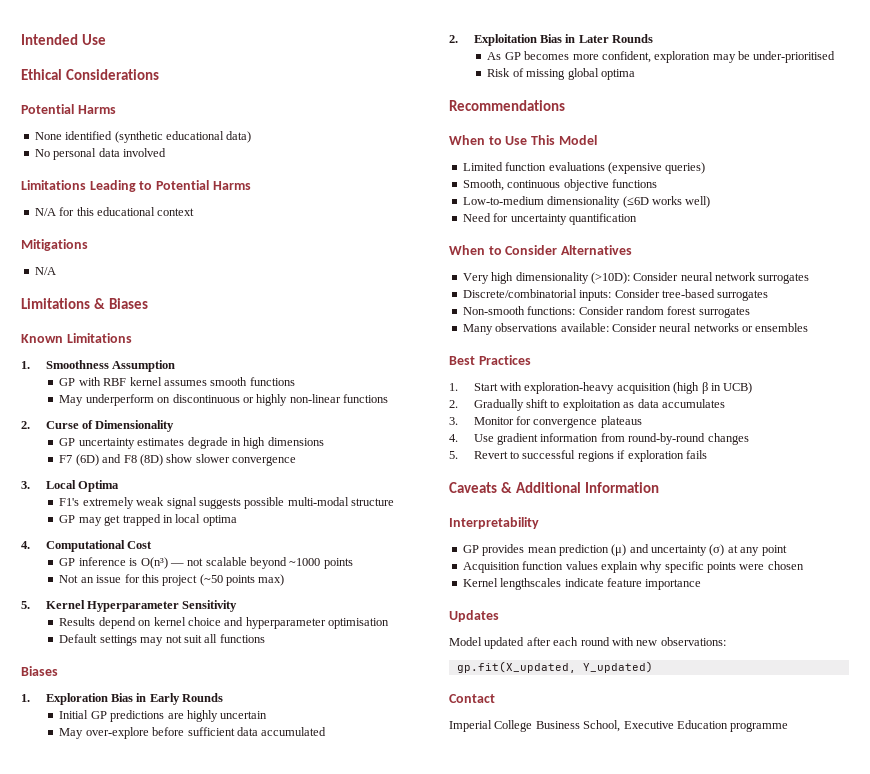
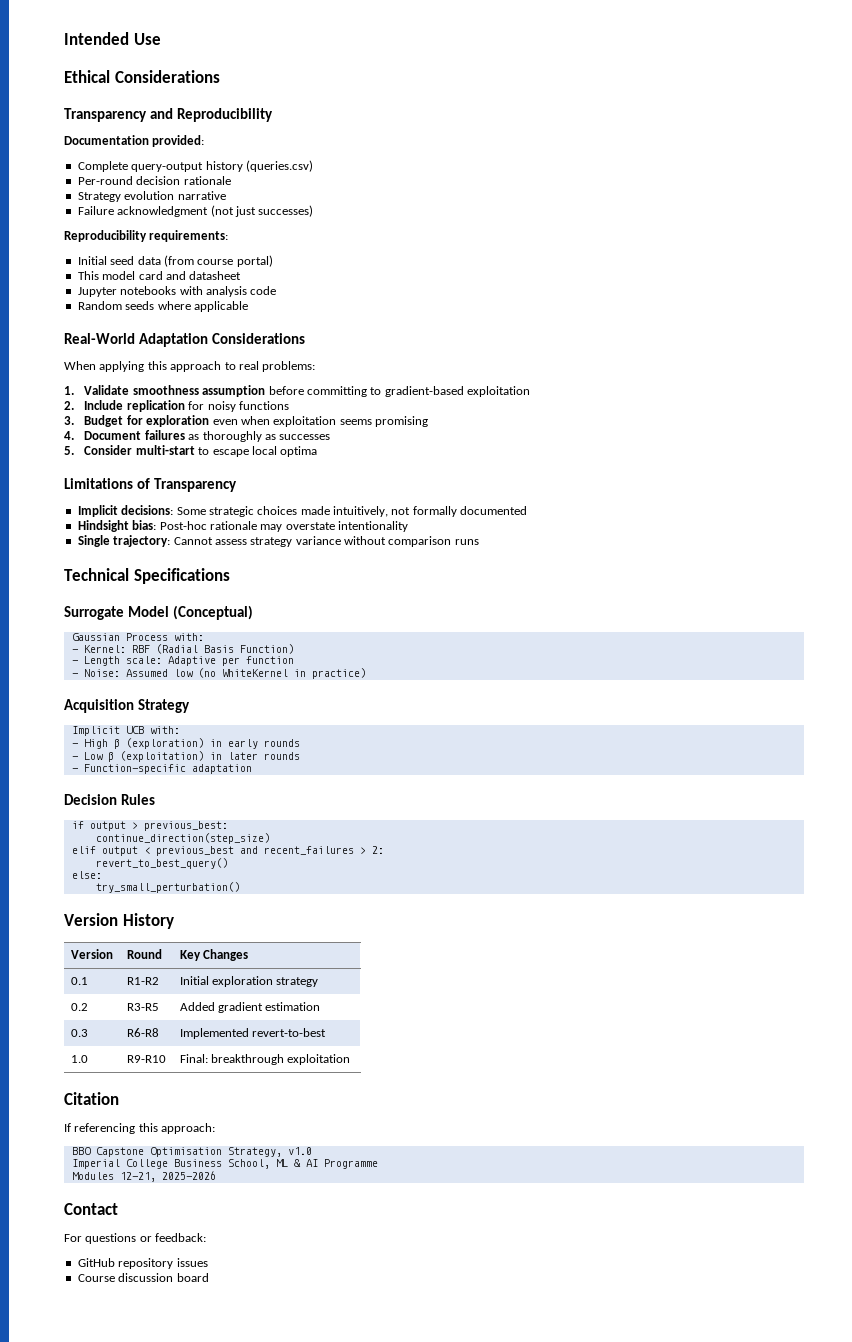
[21,104,116,114] [34,131,252,143] [34,148,166,160] [21,180,251,192] [34,207,195,216] [21,239,88,251] [34,267,56,275] [21,298,148,309] [21,333,132,343] [21,360,176,372] [59,377,295,386] [59,394,389,406] [21,420,175,432] [59,437,324,449] [59,454,297,466] [21,480,120,492] [59,497,395,509] [59,514,237,526] [21,540,153,552] [59,557,353,569] [59,574,285,586] [21,600,238,612] [59,617,390,629] [59,634,265,646] [21,666,58,676] [21,693,224,705] [59,710,268,722] [59,727,327,739] [449,34,654,46] [487,51,836,63] [487,68,635,80] [449,100,565,111] [449,135,597,145] [462,162,706,174] [462,179,657,191] [462,196,711,208] [462,213,637,225] [449,245,632,255] [462,272,810,284] [462,289,769,301] [462,306,750,318] [462,323,809,335] [449,355,531,365] [449,382,753,394] [449,399,725,411] [449,416,642,428] [449,433,749,445] [449,450,707,462] [449,482,659,493] [449,517,539,529] [462,544,787,556] [462,561,804,573] [462,578,702,590] [449,610,499,622] [449,637,726,649] [456,661,653,673] [449,694,495,703] [449,720,789,732] Potential Harms // None identified (synthetic educational data) // No personal data involved // Limitations Leading to Potential Harms // N/A for this educational context // Mitigations // N/A // Limitations & Biases // Known Limitations // 1. Smoothness Assumption // GP with RBF kernel assumes smooth functions // May underperform on discontinuous or highly non-linear functions // 2. Curse of Dimensionality // GP uncertainty estimates degrade in high dimensions // F7 (6D) and F8 (8D) show slower convergence // 3. Local Optima // F1's extremely weak signal suggests possible multi-modal structure // GP may get trapped in local optima // 4. Computational Cost // GP inference is O(n³) — not scalable beyond ~1000 points // Not an issue for this project (~50 points max) // 5. Kernel Hyperparameter Sensitivity // Results depend on kernel choice and hyperparameter optimisation // Default settings may not suit all functions // Biases // 1. Exploration Bias in Early Rounds // Initial GP predictions are highly uncertain // May over-explore before sufficient data accumulated // 2. Exploitation Bias in Later Rounds // As GP becomes more confident, exploration may be under-prioritised // Risk of missing global optima // Recommendations // When to Use This Model // Limited function evaluations (expensive queries) // Smooth, continuous objective functions // Low-to-medium dimensionality (≤6D works well) // Need for uncertainty quantification // When to Consider Alternatives // Very high dimensionality (>10D): Consider neural network surrogates // Discrete/combinatorial inputs: Consider tree-based surrogates // Non-smooth functions: Consider random forest surrogates // Many observations available: Consider neural networks or ensembles // Best Practices // 1. Start with exploration-heavy acquisition (high β in UCB) // 2. Gradually shift to exploitation as data accumulates // 3. Monitor for convergence plateaus // 4. Use gradient information from round-by-round changes // 5. Revert to successful regions if exploration fails // Caveats & Additional Information // Interpretability // GP provides mean prediction (μ) and uncertainty (σ) at any point // Acquisition function values explain why specific points were chosen // Kernel lengthscales indicate feature importance // Updates // Model updated after each round with new observations: // gp.fit(X_updated, Y_updated) // Contact // Imperial College Business School, Executive Education programme -> [64,108,273,122] [64,135,205,147] [77,160,313,172] [77,176,231,185] [77,191,226,202] [77,205,314,217] [64,230,229,242] [77,255,273,267] [77,271,242,280] [77,286,277,297] [77,301,248,312] [64,333,305,347] [64,361,316,372] [64,385,531,397] [64,400,289,412] [64,415,429,427] [64,430,331,442] [64,445,318,457] [64,478,237,492] [77,505,528,517] [77,520,408,532] [77,535,479,547] [64,568,230,584] [64,605,253,620] [71,633,204,641] [71,644,294,654] [71,656,294,666] [71,668,366,679] [64,699,190,713] [71,726,180,736] [71,738,300,749] [71,751,300,762] [71,764,252,774] [64,794,155,805] [71,821,228,831] [95,833,270,844] [71,846,384,856] [95,858,228,869] [71,871,102,879] [95,882,240,893] [64,913,174,929] [70,949,113,959] [126,949,162,959] [179,949,248,961] [70,977,88,985] [126,977,159,985] [179,976,319,987] [70,1003,88,1011] [126,1003,159,1011] [179,1002,321,1013] [70,1029,88,1037] [126,1028,159,1037] [179,1028,326,1039] [70,1055,88,1063] [126,1055,166,1063] [179,1054,351,1065] [64,1092,119,1105] [64,1123,216,1134] [71,1147,312,1157] [71,1159,378,1169] [71,1171,216,1182] [64,1203,118,1215] [64,1233,207,1244] [77,1258,208,1269] [77,1273,209,1282] Transparency and Reproducibility // Documentation provided: // Complete query-output history (queries.csv) // Per-round decision rationale // Strategy evolution narrative // Failure acknowledgment (not just successes) // Reproducibility requirements: // Initial seed data (from course portal) // This model card and datasheet // Jupyter notebooks with analysis code // Random seeds where applicable // Real-World Adaptation Considerations // When applying this approach to real problems: // 1. Validate smoothness assumption before committing to gradient-based exploitation // 2. Include replication for noisy functions // 3. Budget for exploration even when exploitation seems promising // 4. Document failures as thoroughly as successes // 5. Consider multi-start to escape local optima // Limitations of Transparency // Implicit decisions: Some strategic choices made intuitively, not formally documented // Hindsight bias: Post-hoc rationale may overstate intentionality // Single trajectory: Cannot assess strategy variance without comparison runs // Technical Specifications // Surrogate Model (Conceptual) // Gaussian Process with: // - Kernel: RBF (Radial Basis Function) // - Length scale: Adaptive per function // - Noise: Assumed low (no WhiteKernel in practice) // Acquisition Strategy // Implicit UCB with: // - High β (exploration) in early rounds // - Low β (exploitation) in later rounds // - Function-specific adaptation // Decision Rules // if output > previous_best: // continue_direction(step_size) // elif output < previous_best and recent_failures > 2: // revert_to_best_query() // else: // try_small_perturbation() // Version History // Version | Round | Key Changes // 0.1 | R1-R2 | Initial exploration strategy // 0.2 | R3-R5 | Added gradient estimation // 0.3 | R6-R8 | Implemented revert-to-best // 1.0 | R9-R10 | Final: breakthrough exploitation // Citation // If referencing this approach: // BBO Capstone Optimisation Strategy, v1.0 // Imperial College Business School, ML & AI Programme // Modules 12-21, 2025-2026 // Contact // For questions or feedback: // GitHub repository issues // Course discussion board

